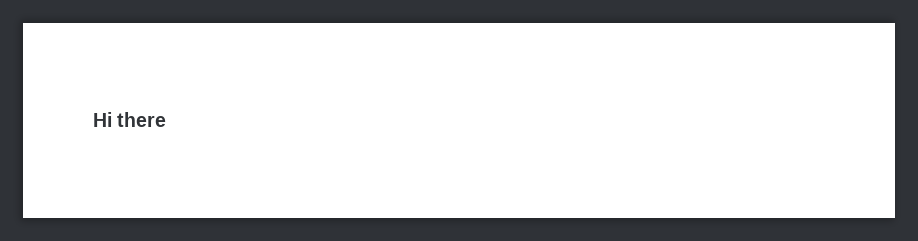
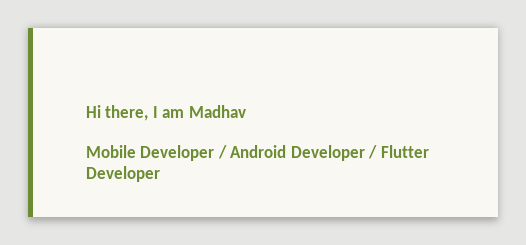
[117,112,167,127] there -> [105,105,246,121] [86,145,429,161] [86,166,160,182] there, I am Madhav // Mobile Developer / Android Developer / Flutter Developer

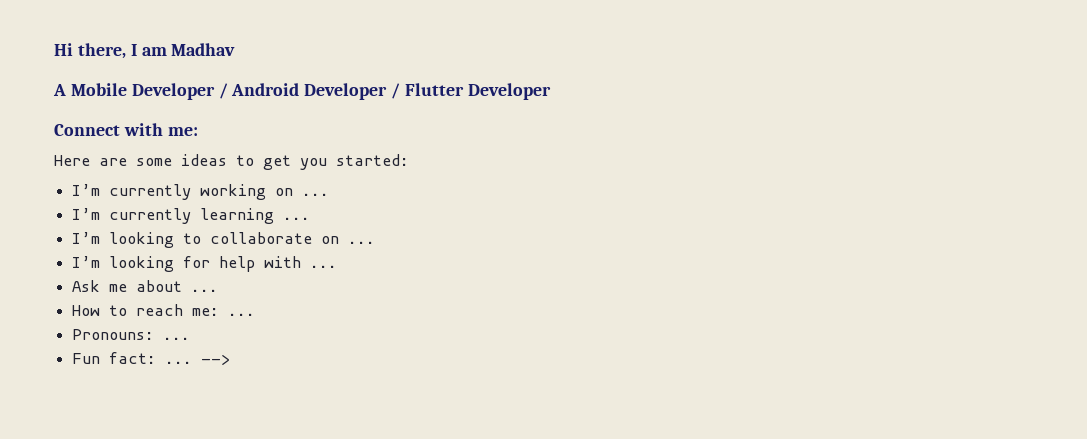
(246, 111) none -> [53,84,66,96] A
(160, 174) none -> [54,123,198,136] [54,154,409,170] [72,184,330,200] [72,208,311,224] [72,232,376,248] [72,256,338,272] [72,280,219,292] [72,304,256,316] [72,329,191,340] [72,352,231,365] // Connect with me: // Here are some ideas to get you started: // I’m currently working on ... // I’m currently learning ... // I’m looking to collaborate on ... // I’m looking for help with ... // Ask me about ... // How to reach me: ... // Pronouns: ... // Fun fact: ... -->

